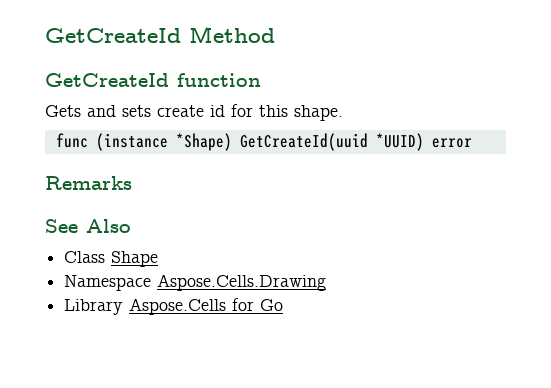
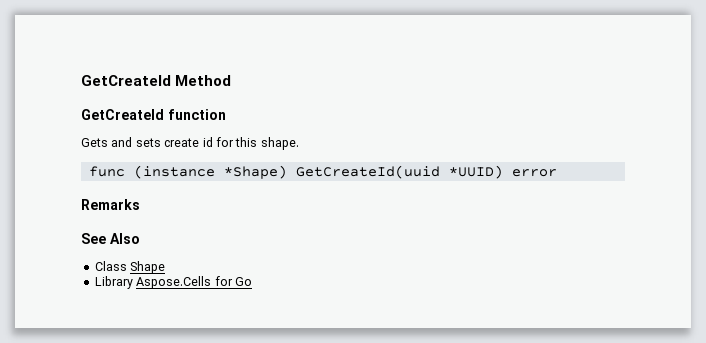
[64,274,327,291] // Namespace Aspose.Cells.Drawing -> (166, 267) none

